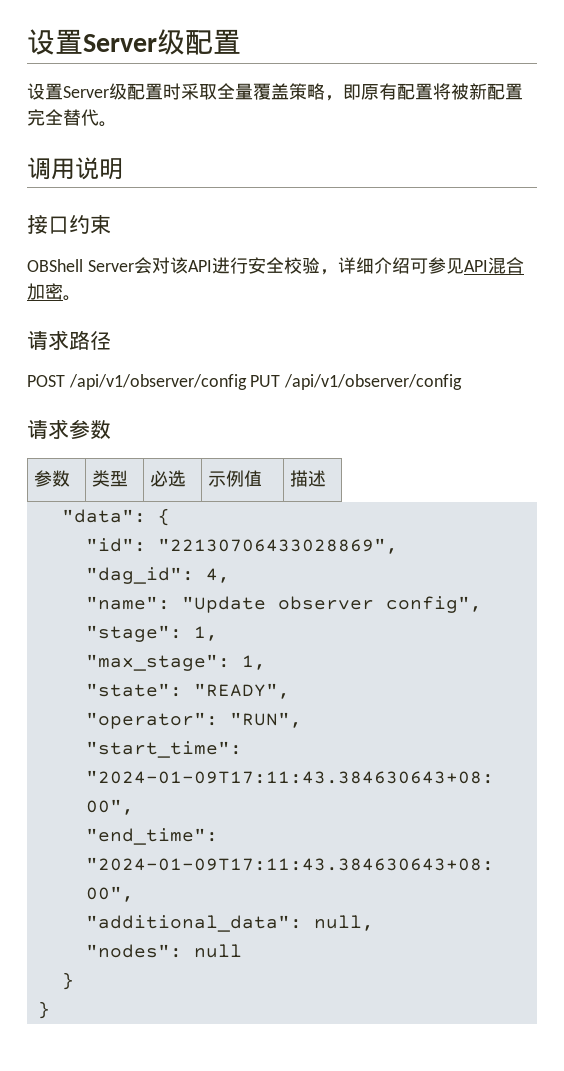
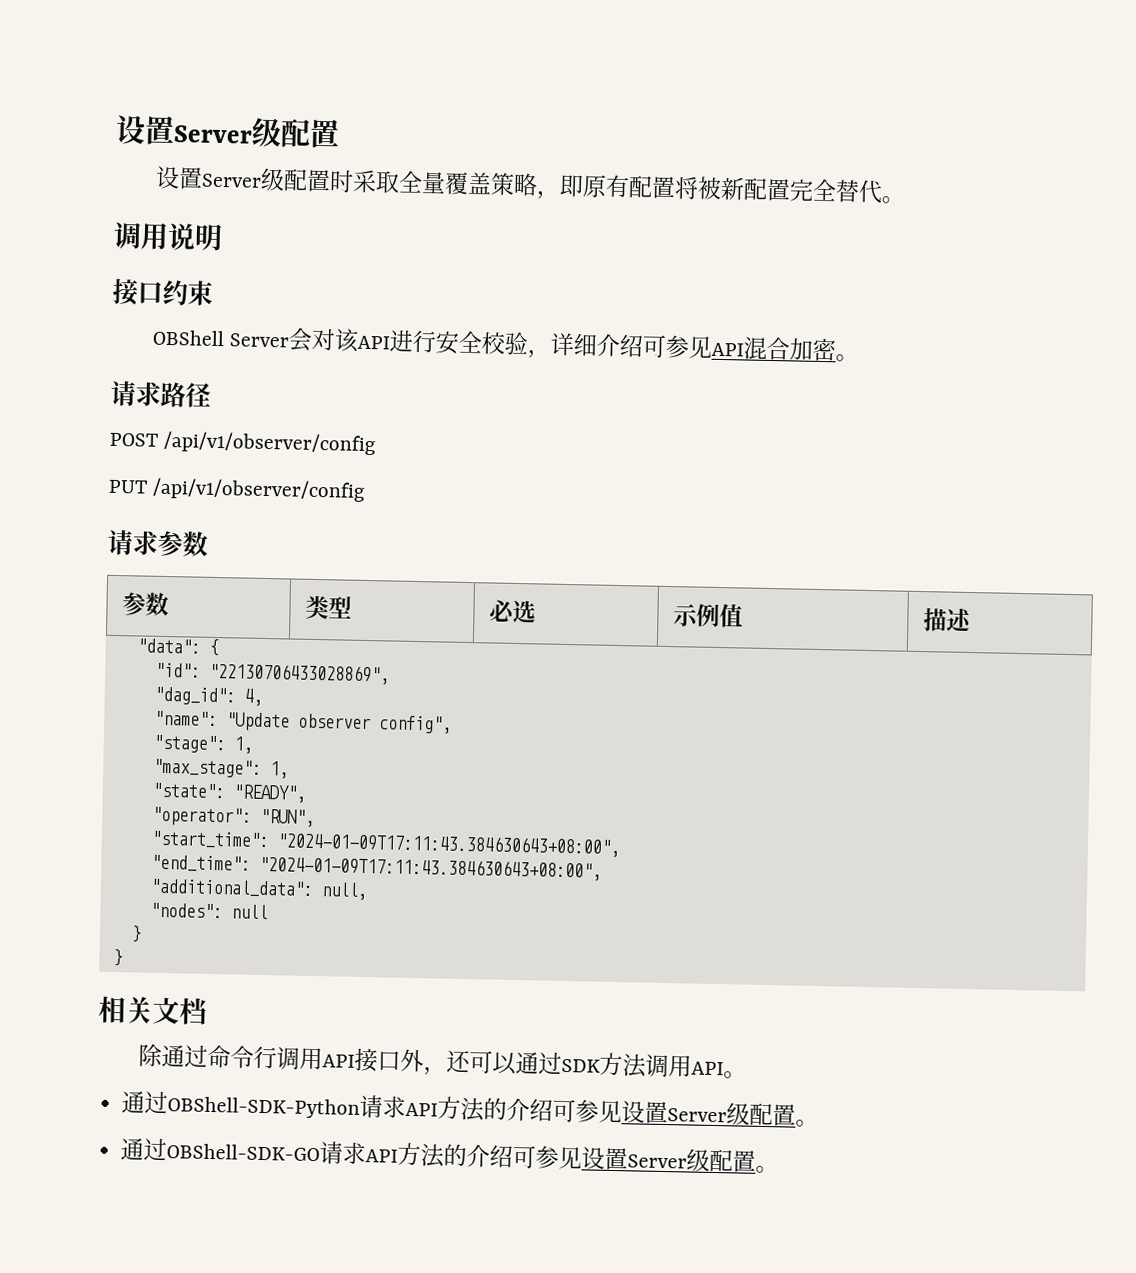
(247, 382) none -> (377, 443) //
(50, 1010) none -> [98,995,207,1025] [137,1043,747,1079] [121,1090,820,1128] [120,1137,780,1174] // 相关文档 // 除通过命令行调用API接口外，还可以通过SDK方法调用API。 // 通过OBShell-SDK-Python请求API方法的介绍可参见设置Server级配置。 // 通过OBShell-SDK-GO请求API方法的介绍可参见设置Server级配置。

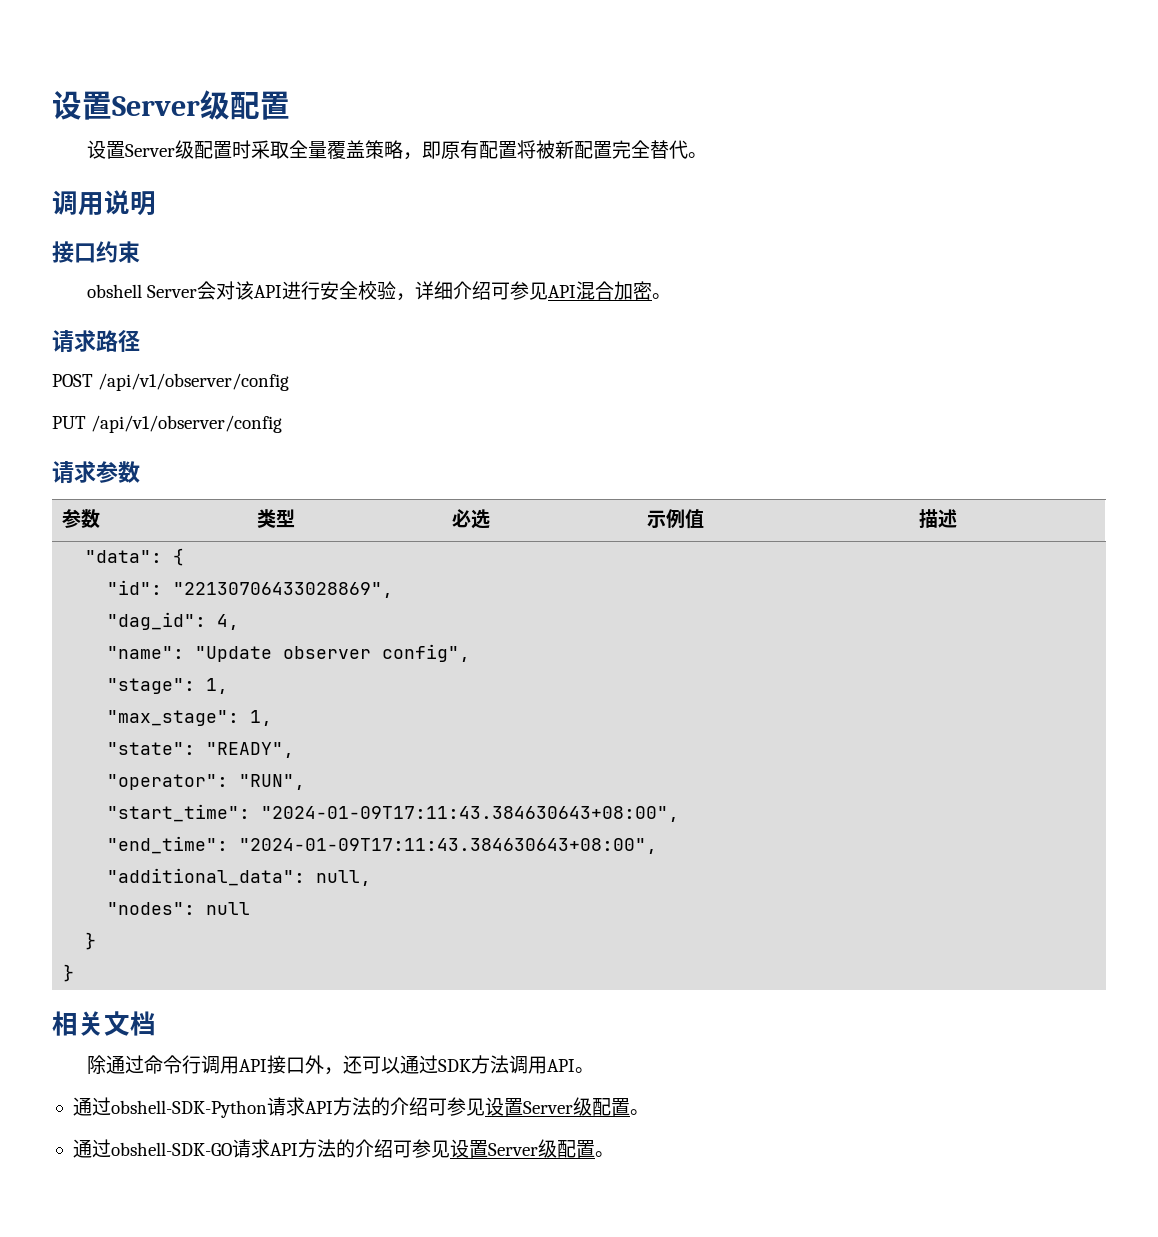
[151,329,225,347] OBShell -> [86,284,142,298] obshell
[167,1096,361,1119] OBShell-SDK-Python -> [110,1100,267,1118] obshell-SDK-Python
[166,1143,321,1162] OBShell-SDK-GO -> [110,1142,232,1156] obshell-SDK-GO

